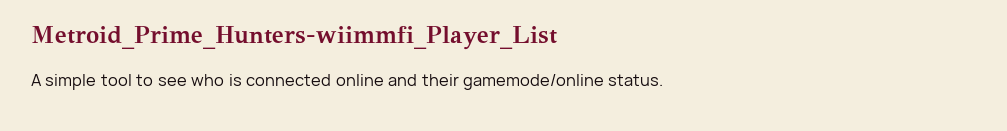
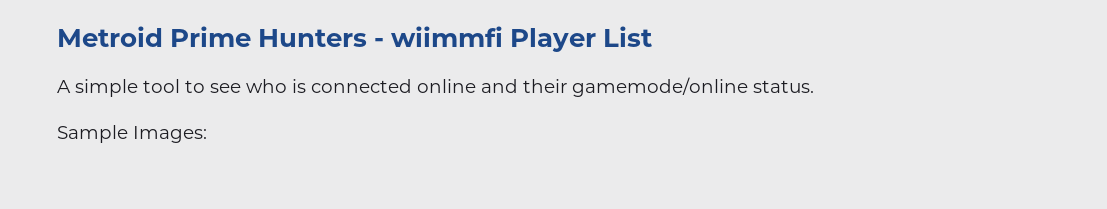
[31,26,557,50] Metroid_Prime_Hunters-wiimmfi_Player_List -> [57,26,653,52] Metroid Prime Hunters - wiimmfi Player List
(664, 80) none -> [57,125,207,143] // Sample Images:

